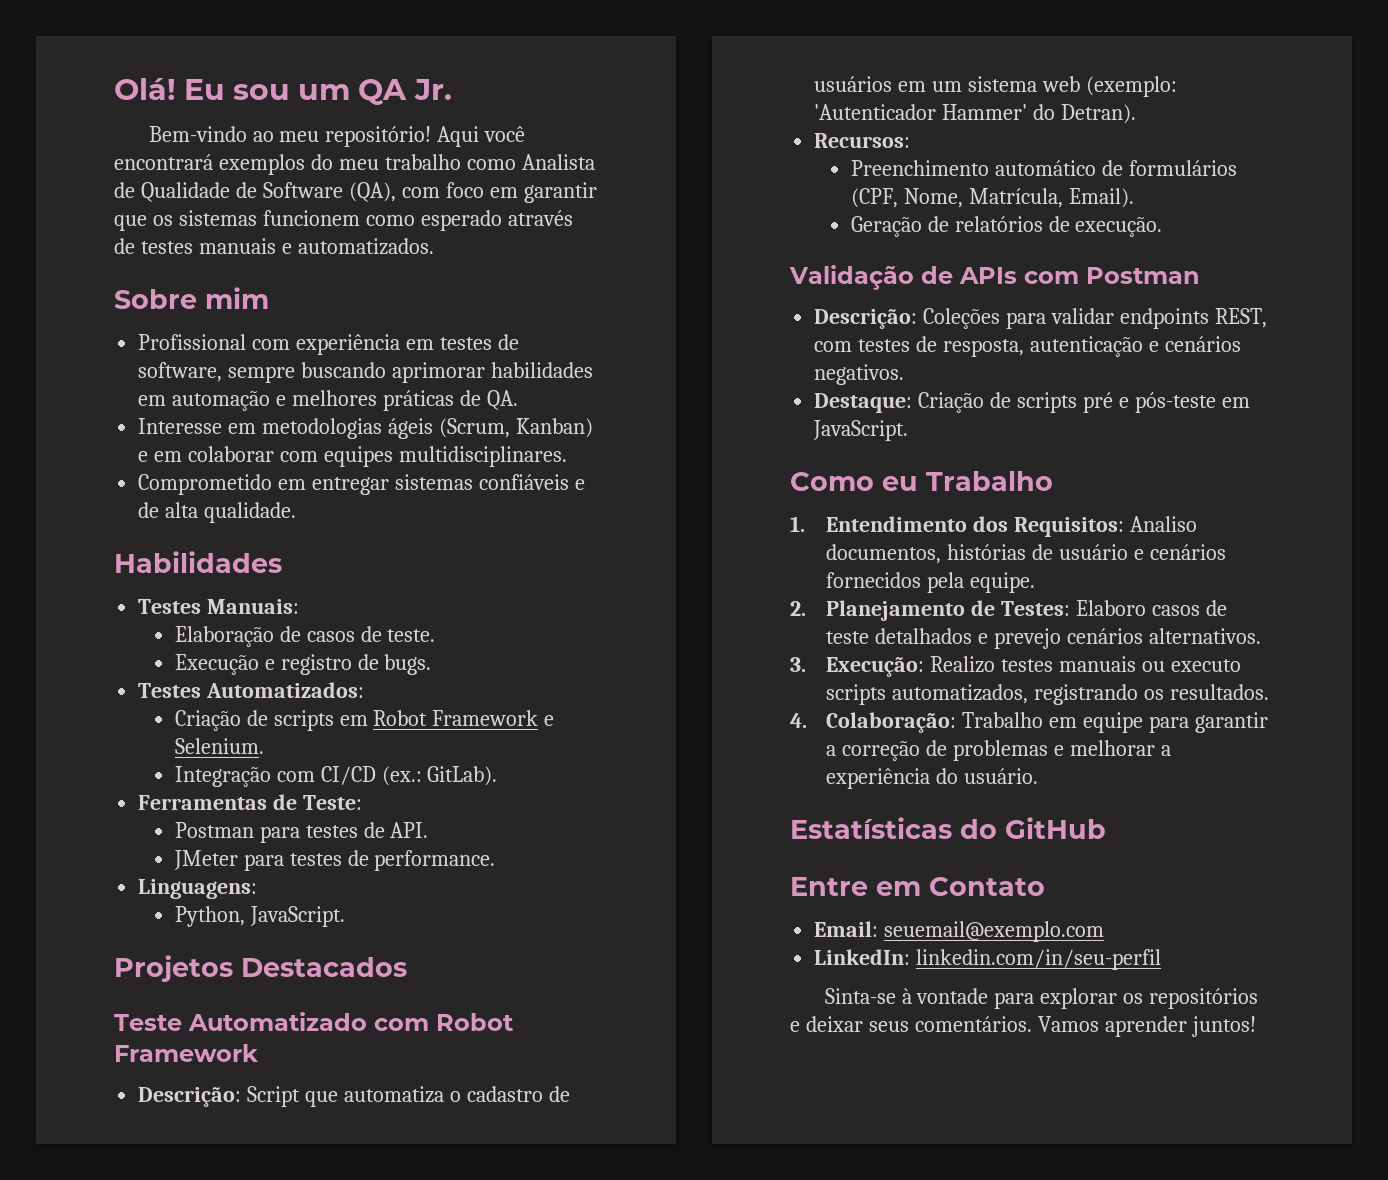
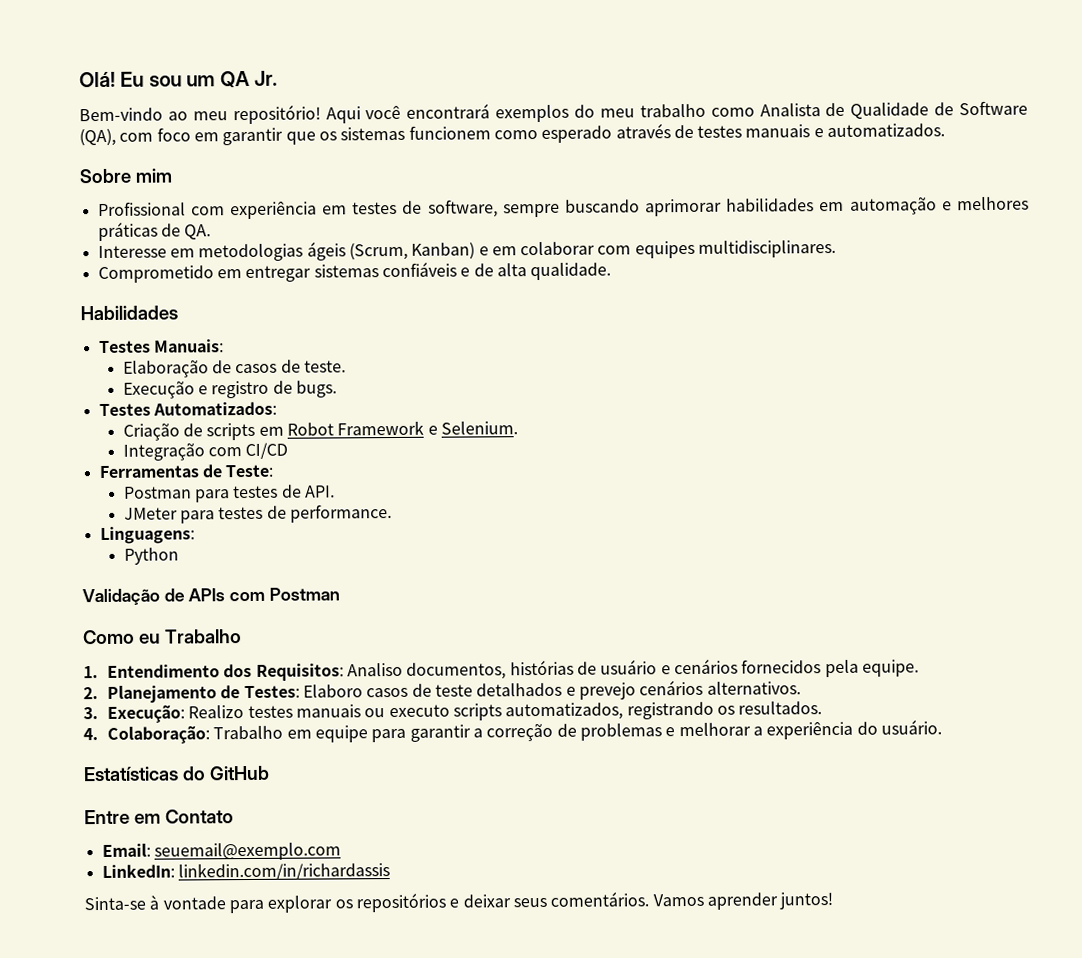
[381,766,498,786] (ex.: GitLab). -> (289, 451) none
[174,906,345,927] [114,955,407,982] [114,1012,514,1031] [114,1044,258,1062] [138,1086,570,1107] [814,76,1177,97] [814,104,1137,124] [814,133,911,148] [850,160,1237,176] [850,188,1134,208] [850,216,1163,237] Python, JavaScript. // Projetos Destacados // Teste Automatizado com Robot Framework // Descrição: Script que automatiza o cadastro de usuários em um sistema web (exemplo: 'Autenticador Hammer' do Detran). // Recursos: // Preenchimento automático de formulários (CPF, Nome, Matrícula, Email). // Geração de relatórios de execução. -> [123,547,179,565] Python
[814,308,1267,329] [814,336,1241,357] [814,364,905,385] [814,392,1250,413] [813,420,909,441] // Descrição: Coleções para validar endpoints REST, com testes de resposta, autenticação e cenários negativos. // Destaque: Criação de scripts pré e pós-teste em JavaScript. -> (340, 594) none
[916,949,1162,970] linkedin.com/in/seu-perfil -> [177,862,390,881] linkedin.com/in/richardassis

